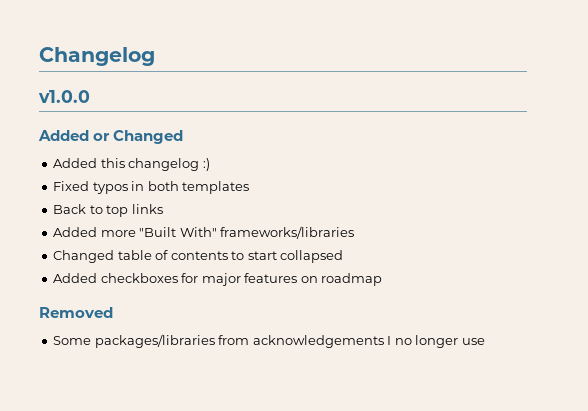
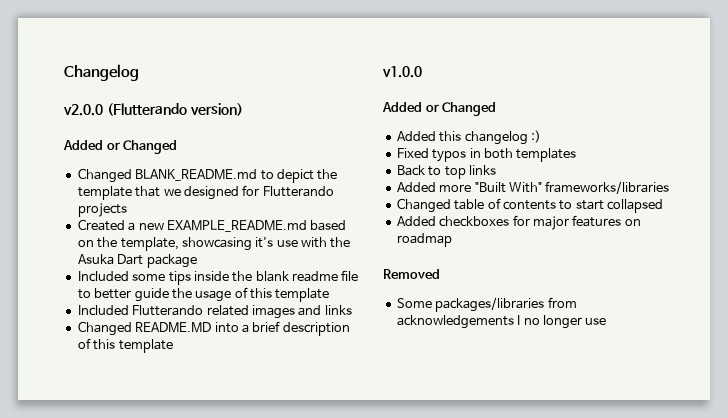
(155, 56) none -> [63,103,243,116] [63,140,178,154] [77,168,338,183] [77,185,334,200] [77,203,127,217] [77,219,347,232] [77,237,351,251] [77,254,197,268] [77,270,359,285] [77,287,330,302] [77,305,352,319] [77,321,350,336] [77,338,173,353] // v2.0.0 (Flutterando version) // Added or Changed // Changed BLANK_README.md to depict the template that we designed for Flutterando projects // Created a new EXAMPLE_README.md based on the template, showcasing it's use with the Asuka Dart package // Included some tips inside the blank readme file to better guide the usage of this template // Included Flutterando related images and links // Changed README.MD into a brief description of this template

